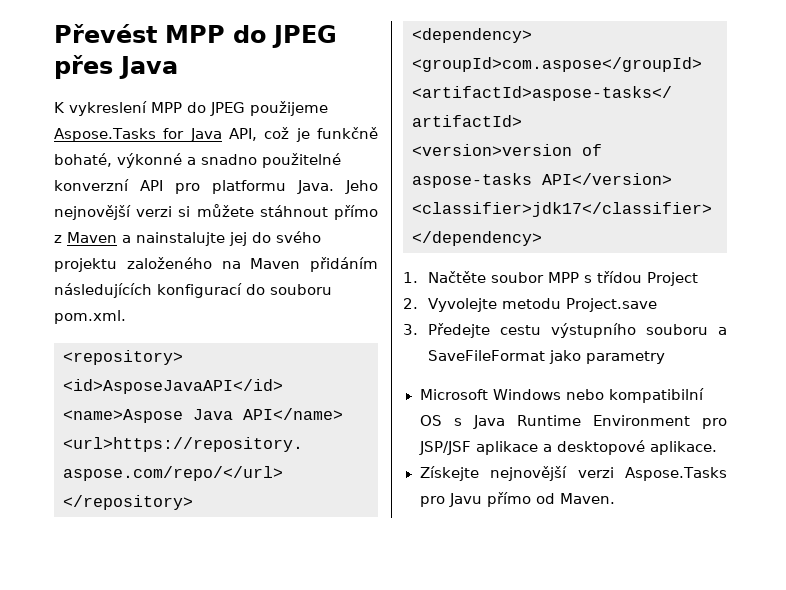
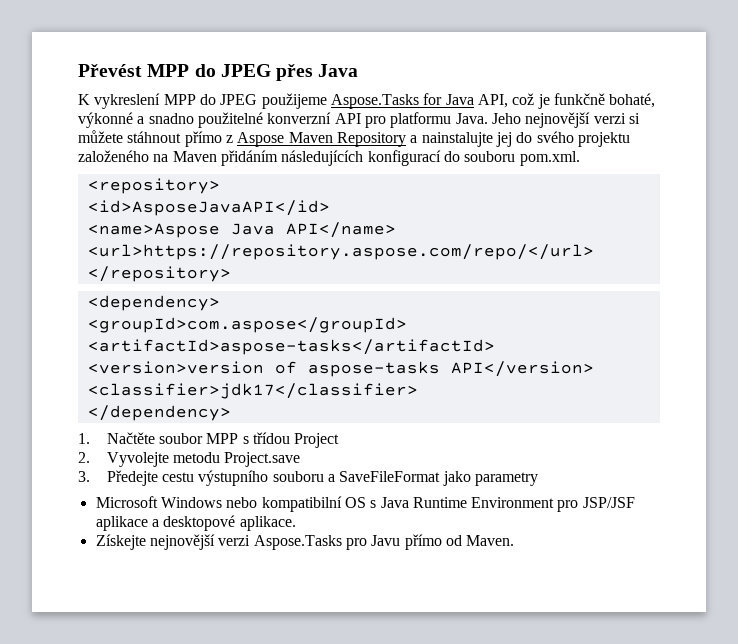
[67,232,117,243] Maven -> [237,132,406,147] Aspose Maven Repository

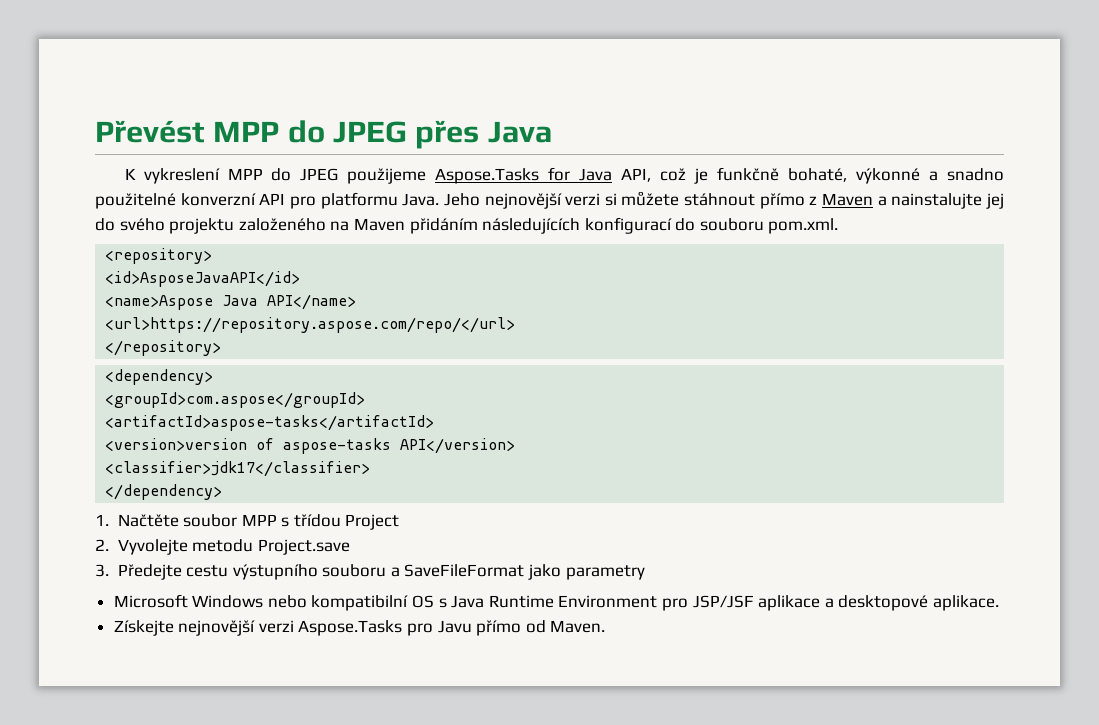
[237,132,406,147] Aspose Maven Repository -> [822,193,874,206] Maven

